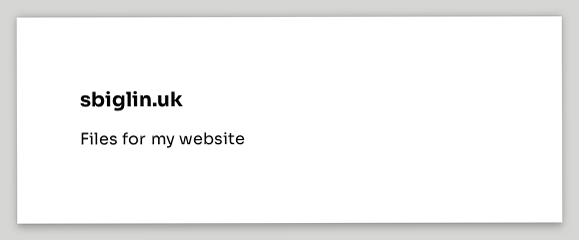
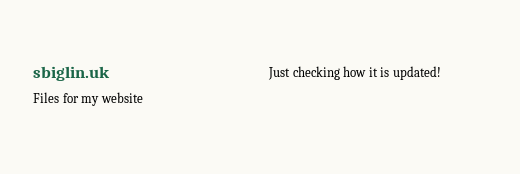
(246, 139) none -> [268,66,441,80] // Just checking how it is updated!

